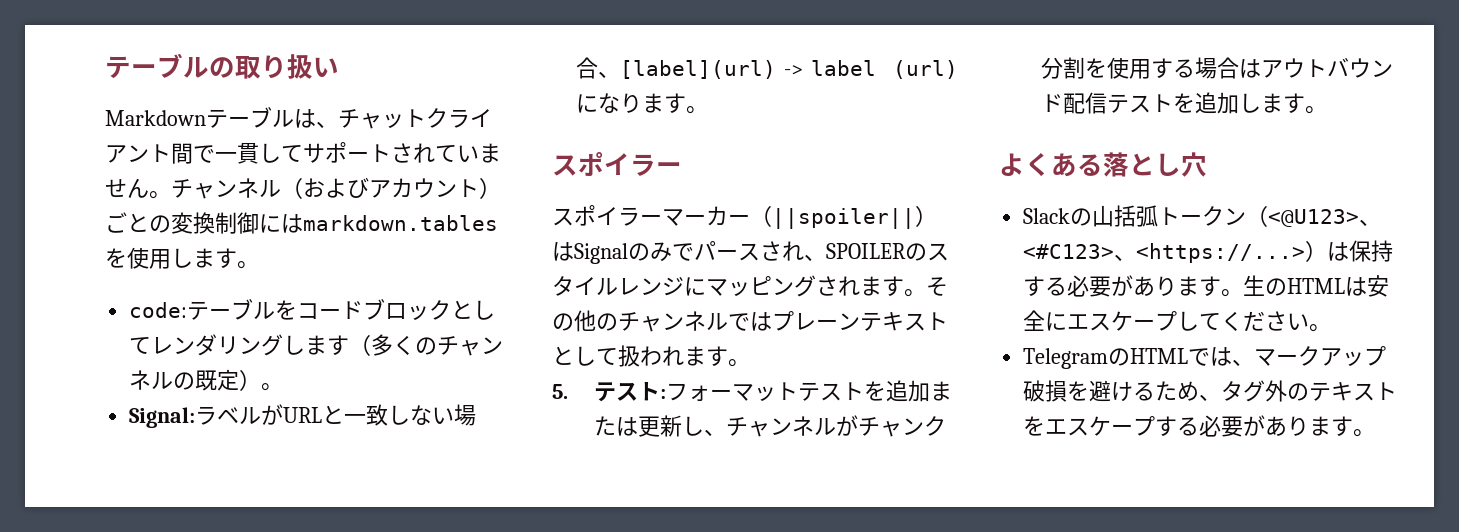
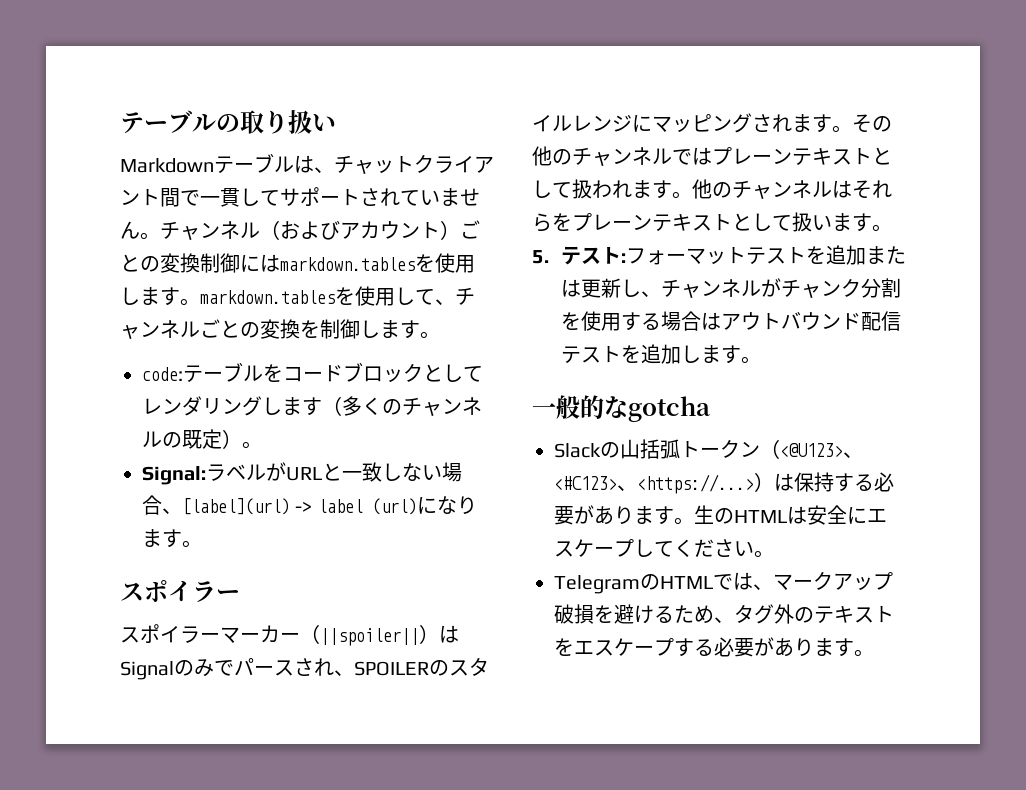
(259, 265) none -> [200,286,475,306] [120,319,440,339] markdown.tablesを使用して、チャンネルごとの変換を制御します。
(750, 363) none -> [692,179,892,199] [532,212,892,232] 他のチャンネルはそれらをプレーンテキストとして扱います。
[999,152,1207,177] よくある落とし穴 -> [532,395,710,422] 一般的なgotcha

